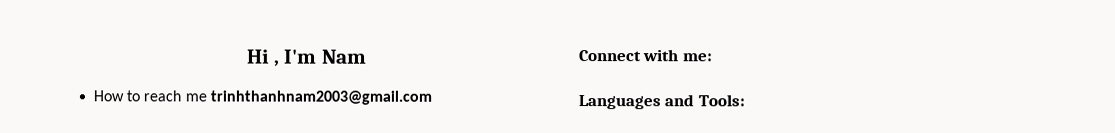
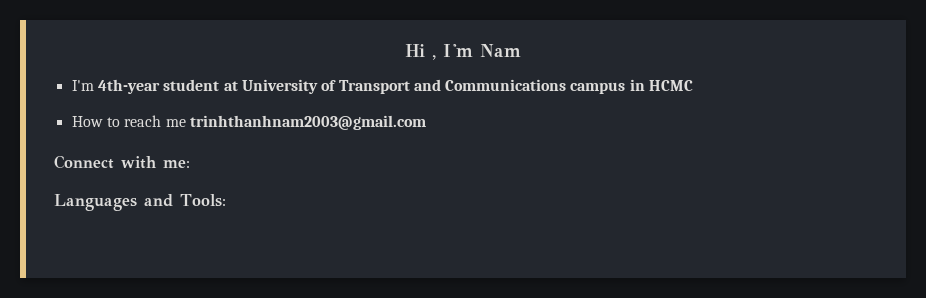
(368, 56) none -> [71,79,694,94] // I'm 4th-year student at University of Transport and Communications campus in HCMC

